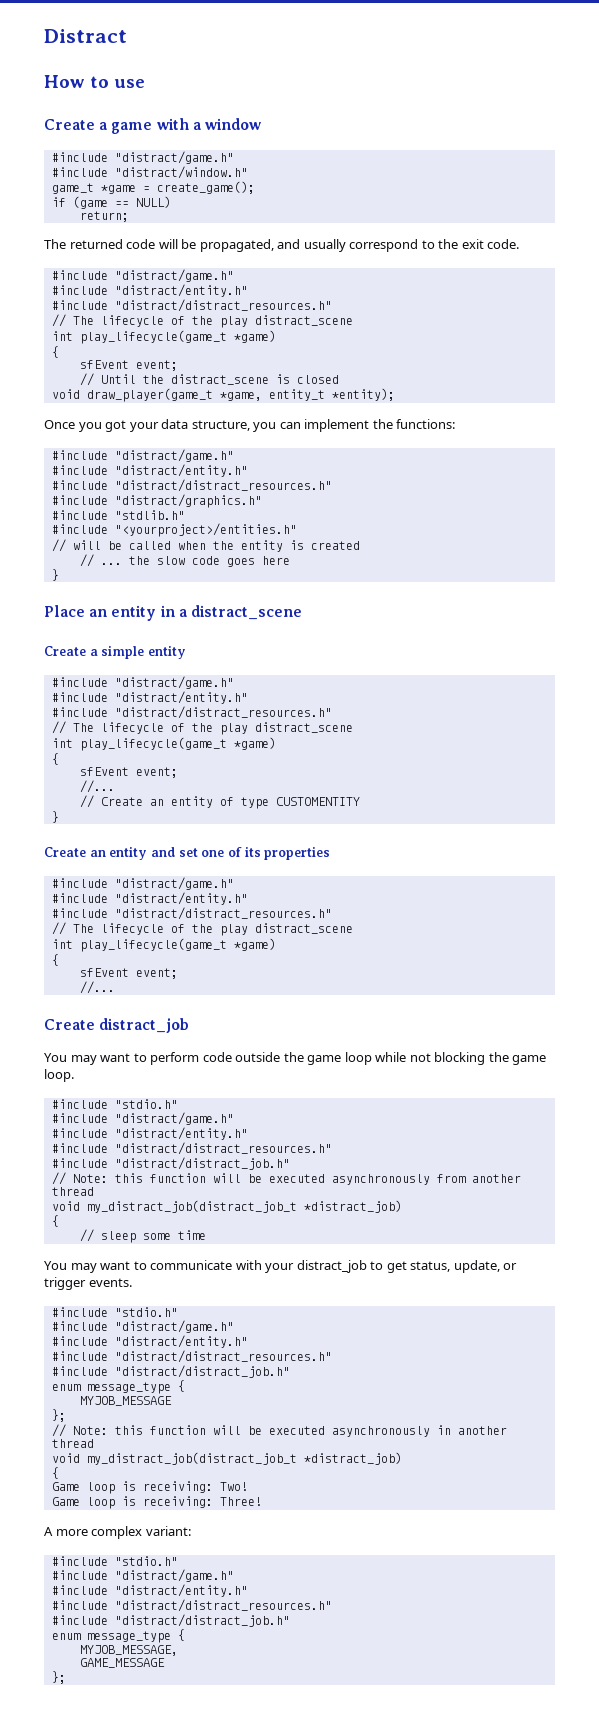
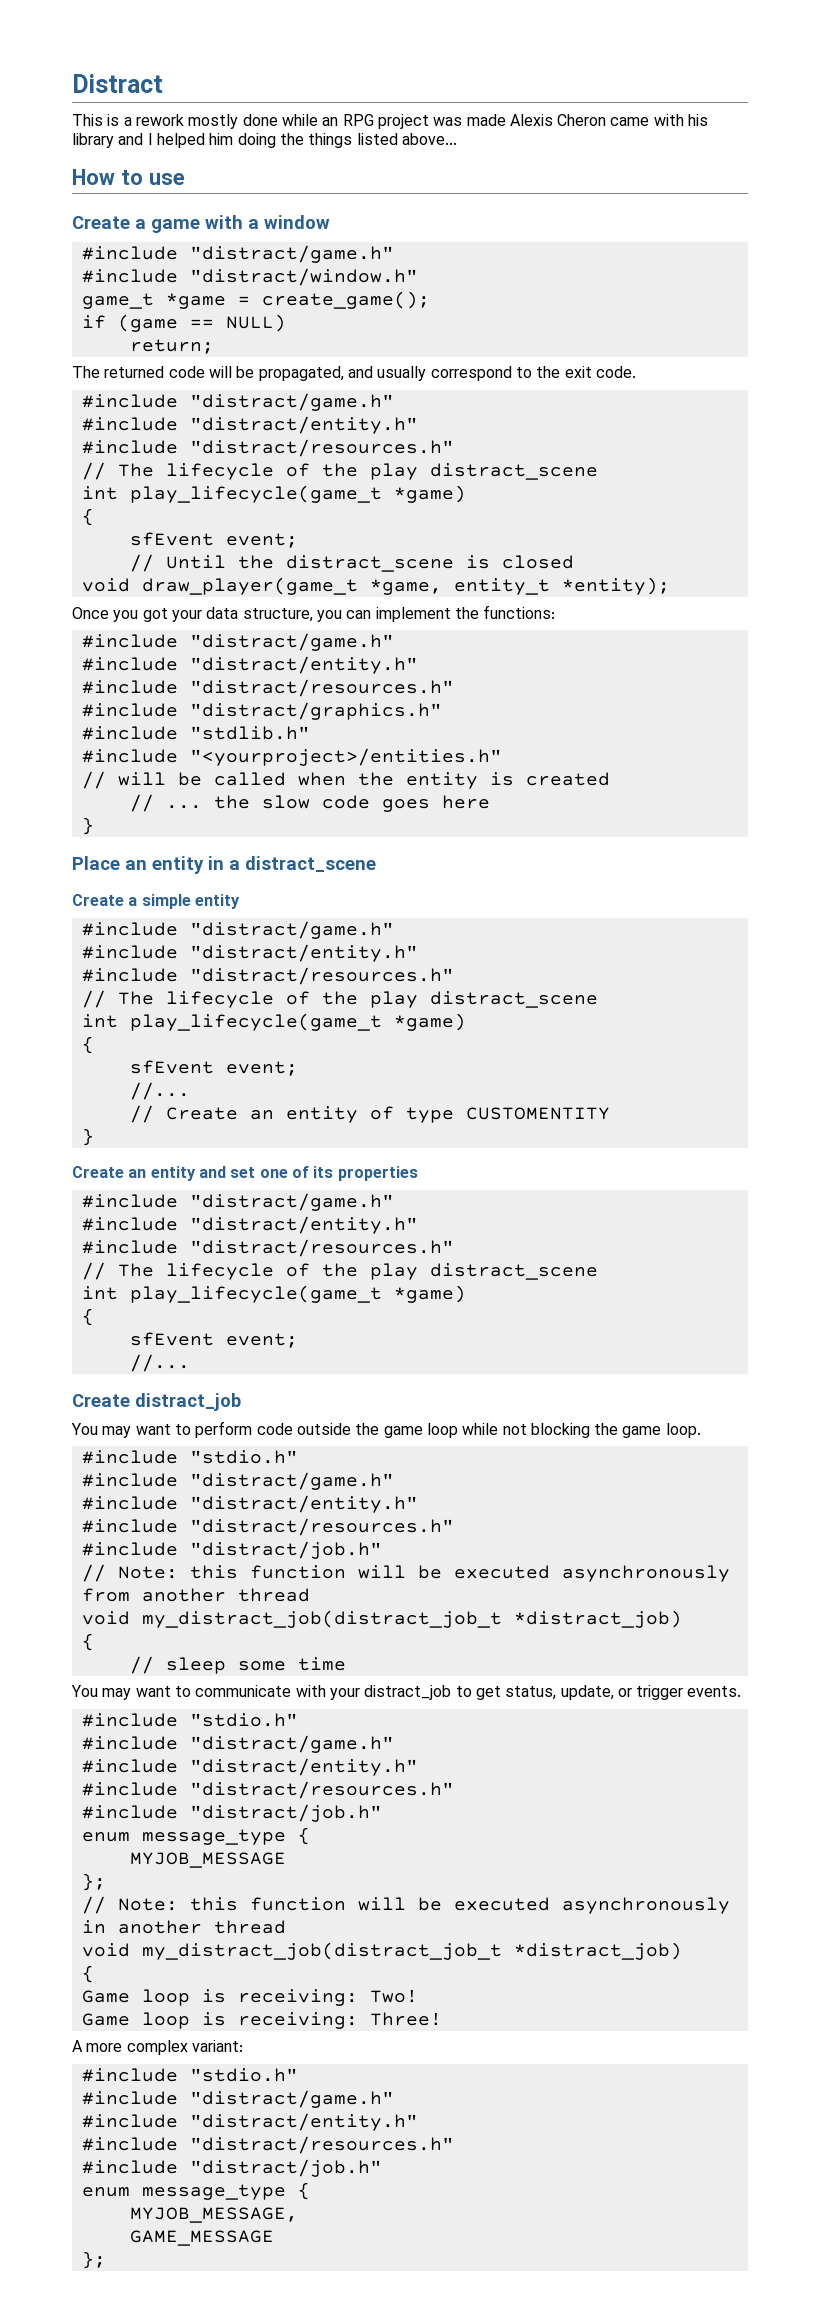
(127, 36) none -> [72,114,709,129] [72,133,457,148] // This is a rework mostly done while an RPG project was made Alexis Cheron came with his library and I helped him doing the things listed above...
[114,299,332,312] "distract/distract_resources.h" -> [189,439,454,457] "distract/resources.h"
[114,479,332,492] "distract/distract_resources.h" -> [189,679,454,697] "distract/resources.h"
[114,706,332,719] "distract/distract_resources.h" -> [189,967,454,985] "distract/resources.h"
[114,907,332,920] "distract/distract_resources.h" -> [189,1239,454,1257] "distract/resources.h"
[114,1142,332,1155] [51,1157,290,1170] "distract/distract_resources.h" // #include "distract/distract_job.h" -> [189,1518,454,1536] [81,1541,382,1559] "distract/resources.h" // #include "distract/job.h"
[114,1350,332,1363] [51,1365,290,1378] "distract/distract_resources.h" // #include "distract/distract_job.h" -> [189,1781,454,1799] [81,1804,382,1822] "distract/resources.h" // #include "distract/job.h"
[114,1599,332,1612] [51,1614,290,1627] "distract/distract_resources.h" // #include "distract/distract_job.h" -> [189,2136,454,2154] [81,2159,382,2177] "distract/resources.h" // #include "distract/job.h"

